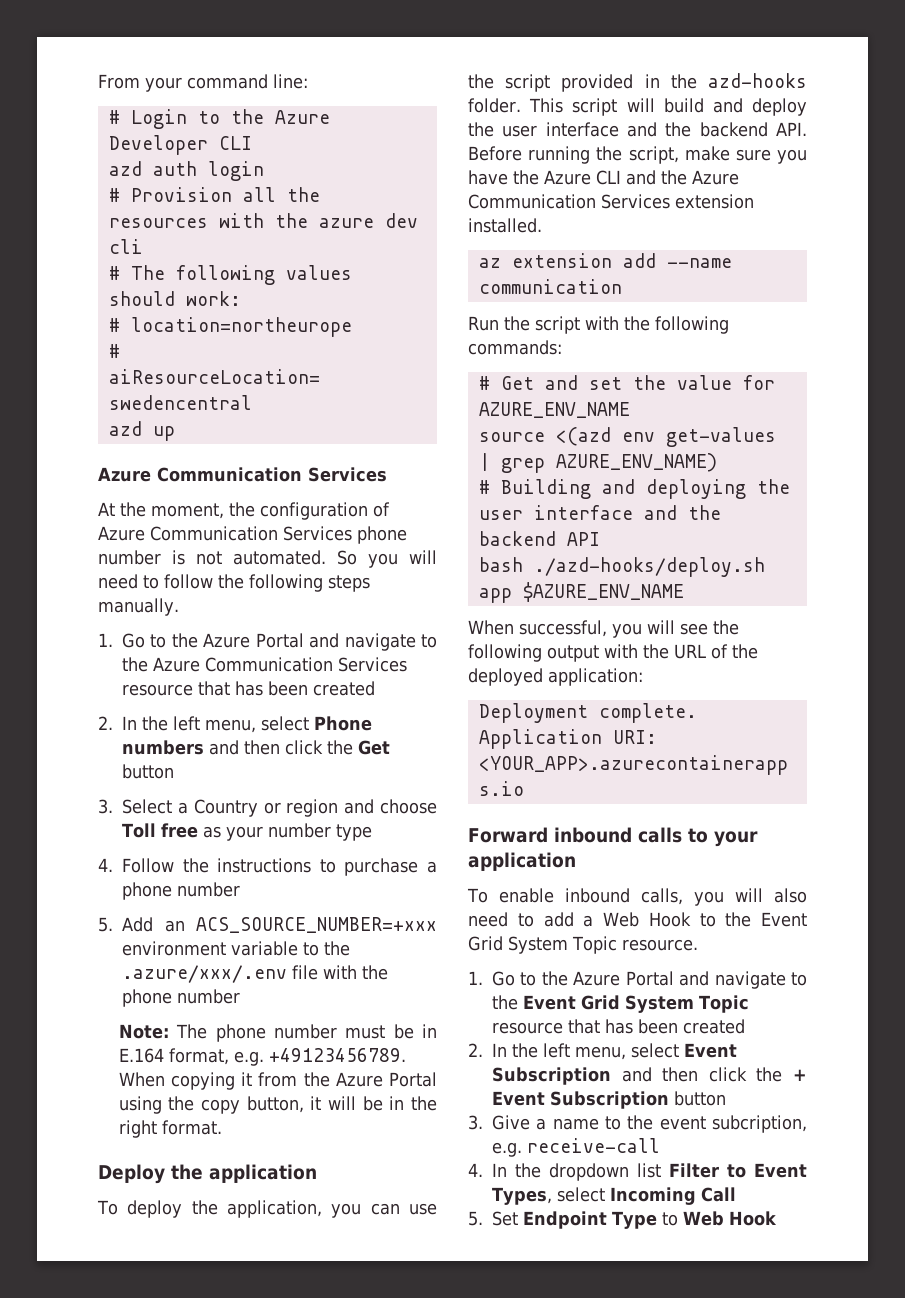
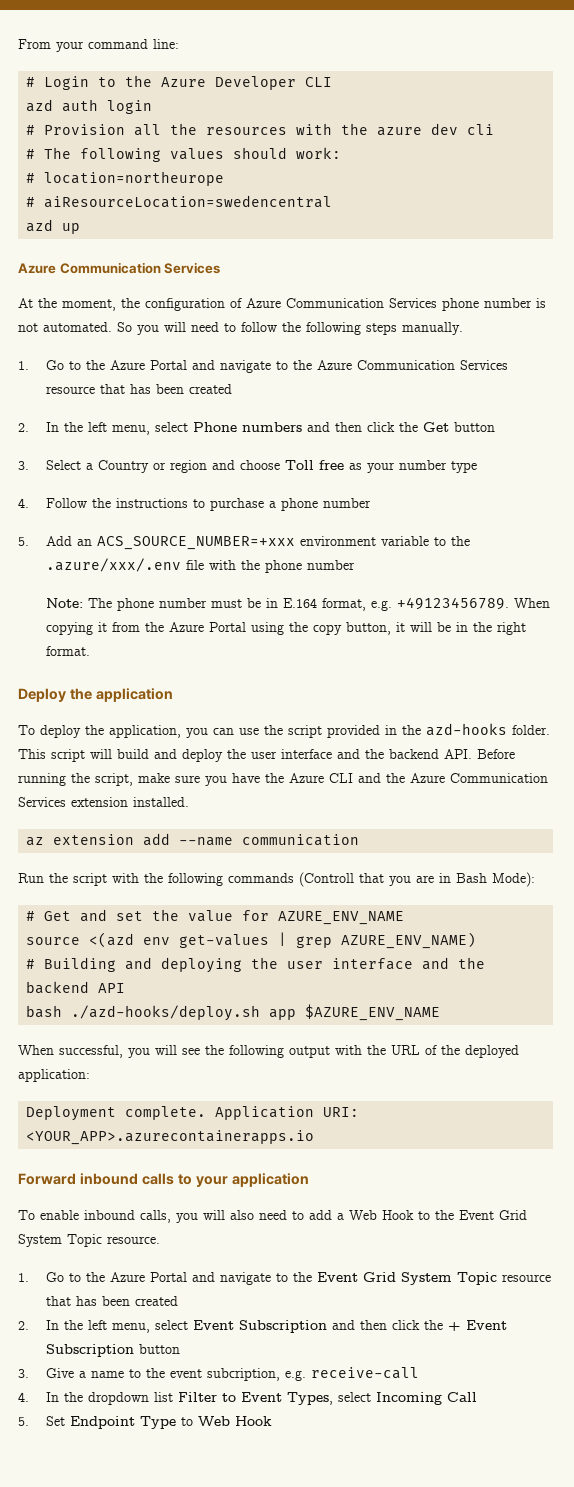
[468,340,562,355] commands: -> [228,872,535,887] commands (Controll that you are in Bash Mode):

